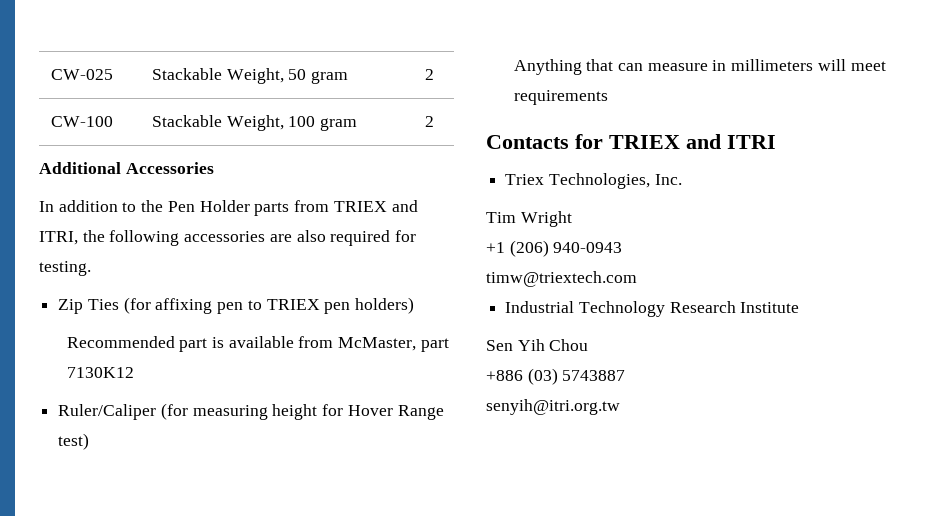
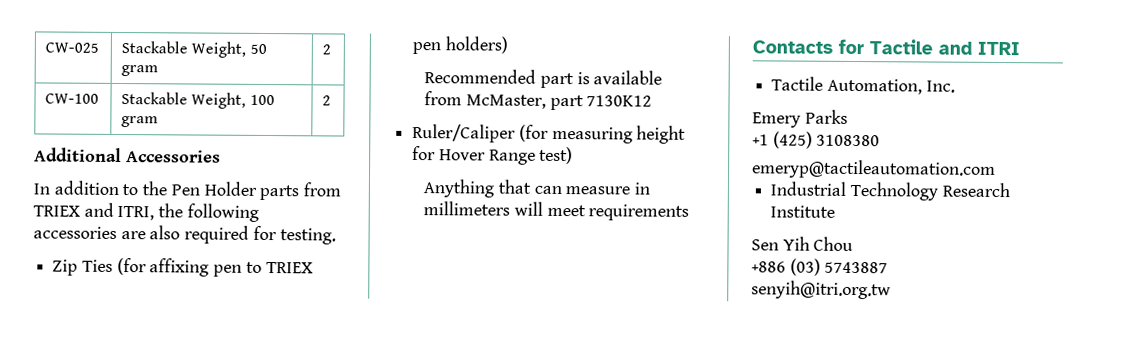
[609,135,680,149] TRIEX -> [869,39,933,55] Tactile
[505,173,650,189] Triex Technologies, -> [771,76,922,95] Tactile Automation,
[486,211,572,227] Tim Wright -> [752,109,848,128] Emery Parks
[509,240,623,257] [486,271,637,287] (206) 940-0943 // timw@triextech.com -> [772,131,881,149] [752,159,996,179] (425) 3108380 // emeryp@tactileautomation.com

